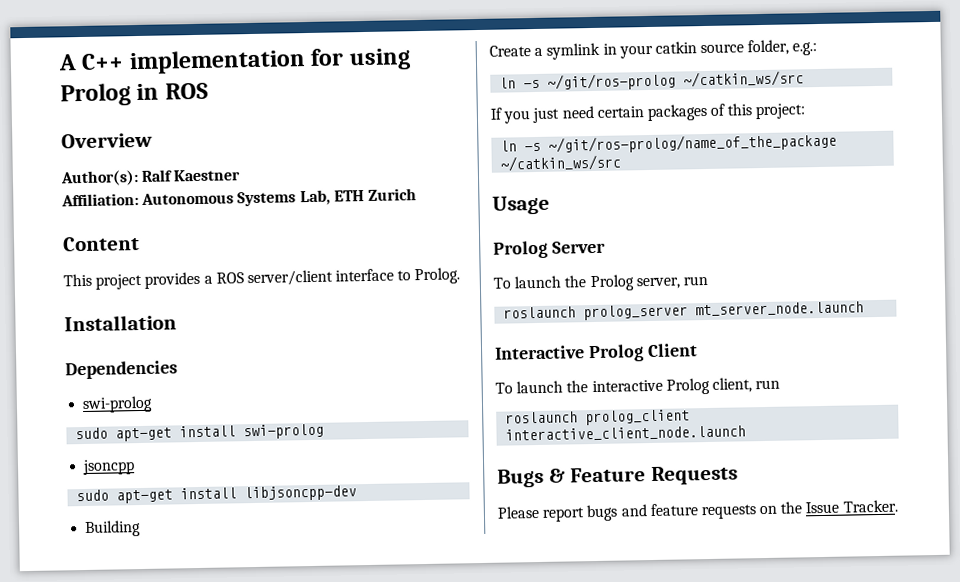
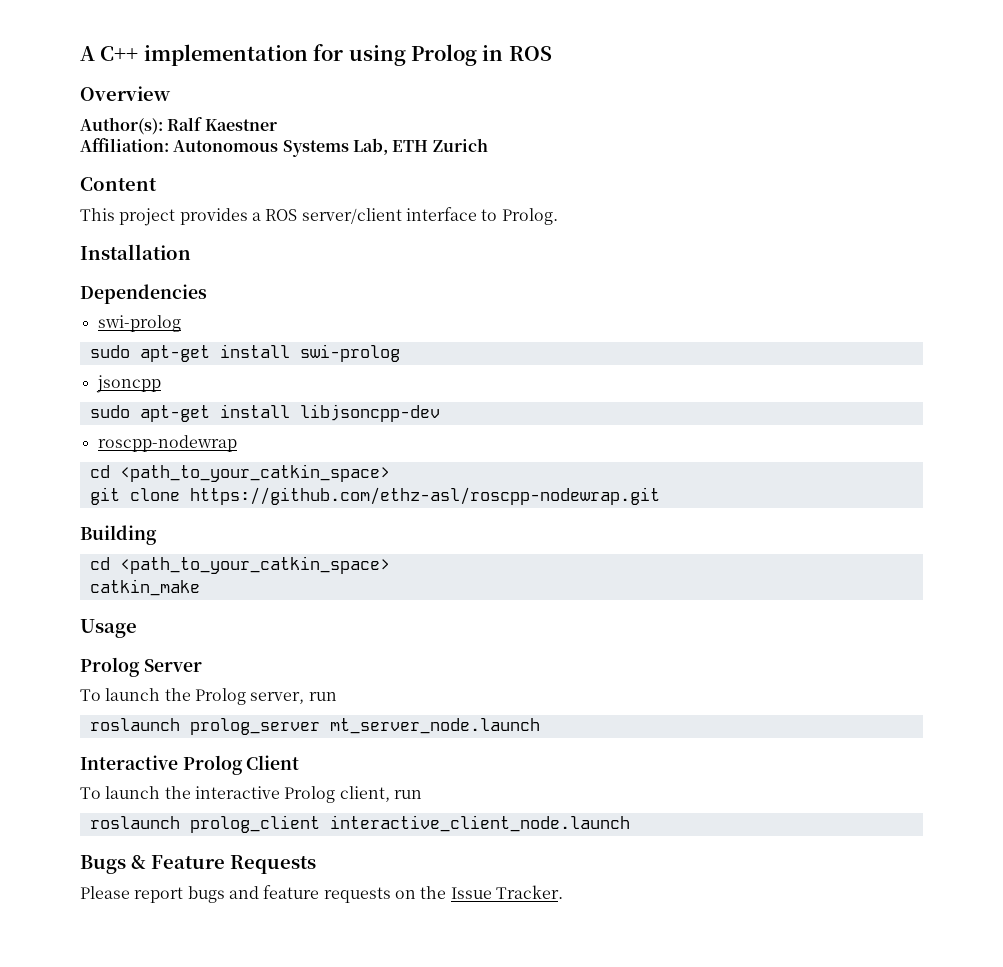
[84,520,142,537] [489,39,818,60] [499,70,805,91] [490,103,807,124] [500,132,838,154] [500,154,622,172] Building // Create a symlink in your catkin source folder, e.g.: // ln -s ~/git/ros-prolog ~/catkin_ws/src // If you just need certain packages of this project: // ln -s ~/git/ros-prolog/name_of_the_package ~/catkin_ws/src -> [97,435,237,452] [89,464,390,482] [89,487,660,505] [80,525,157,545] [89,556,390,574] [89,579,200,596] roscpp-nodewrap // cd <path_to_your_catkin_space> // git clone https://github.com/ethz-asl/roscpp-nodewrap.git // Building // cd <path_to_your_catkin_space> // catkin_make

